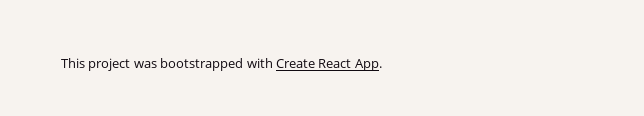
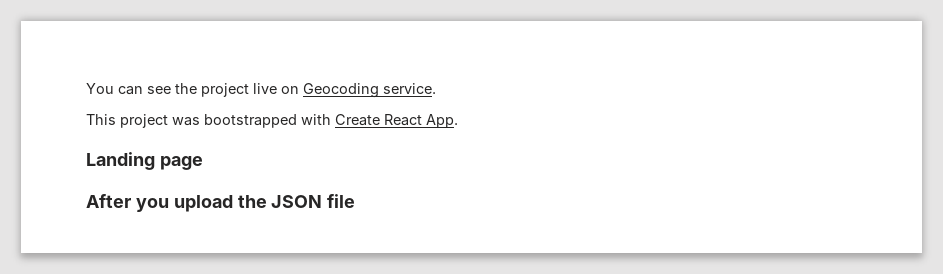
(61, 63) none -> [86,83,436,98] You can see the project live on Geocoding service. //
(382, 65) none -> [86,152,203,170] [86,194,356,212] // Landing page // After you upload the JSON file

